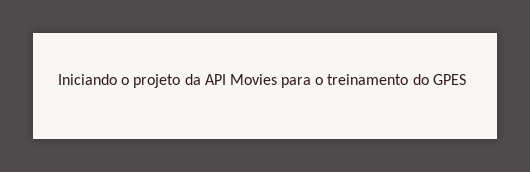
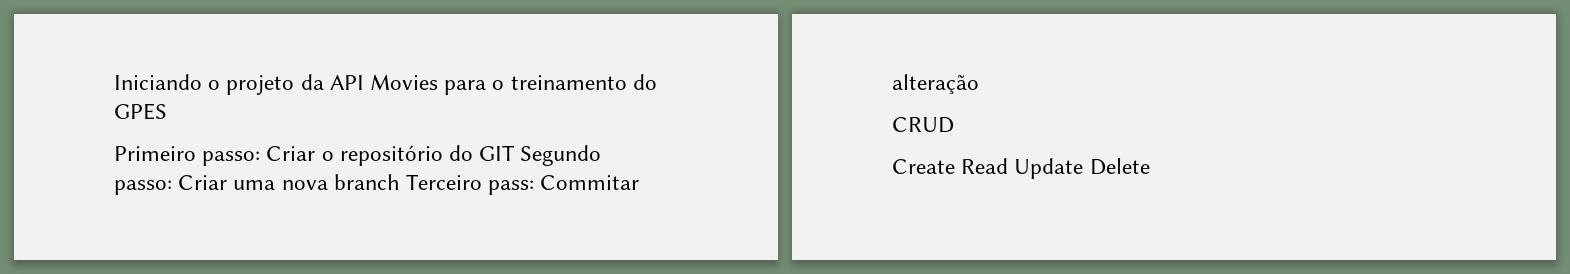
(466, 79) none -> [114,145,602,166] [114,174,640,195] [892,74,979,94] [892,117,954,133] [892,158,1150,179] // Primeiro passo: Criar o repositório do GIT Segundo passo: Criar uma nova branch Terceiro pass: Commitar alteração // CRUD // Create Read Update Delete

